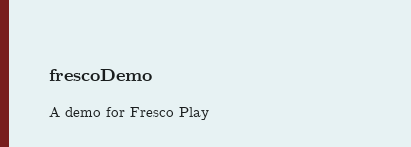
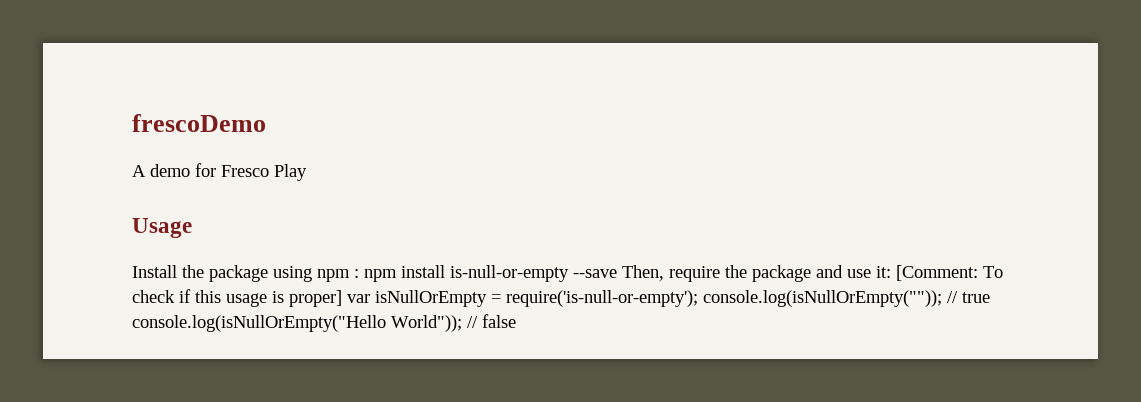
(209, 113) none -> [132,218,192,238] [132,265,1003,282] [132,289,990,307] [132,314,516,332] // Usage // Install the package using npm : npm install is-null-or-empty --save Then, require the package and use it: [Comment: To check if this usage is proper] var isNullOrEmpty = require('is-null-or-empty'); console.log(isNullOrEmpty("")); // true console.log(isNullOrEmpty("Hello World")); // false

